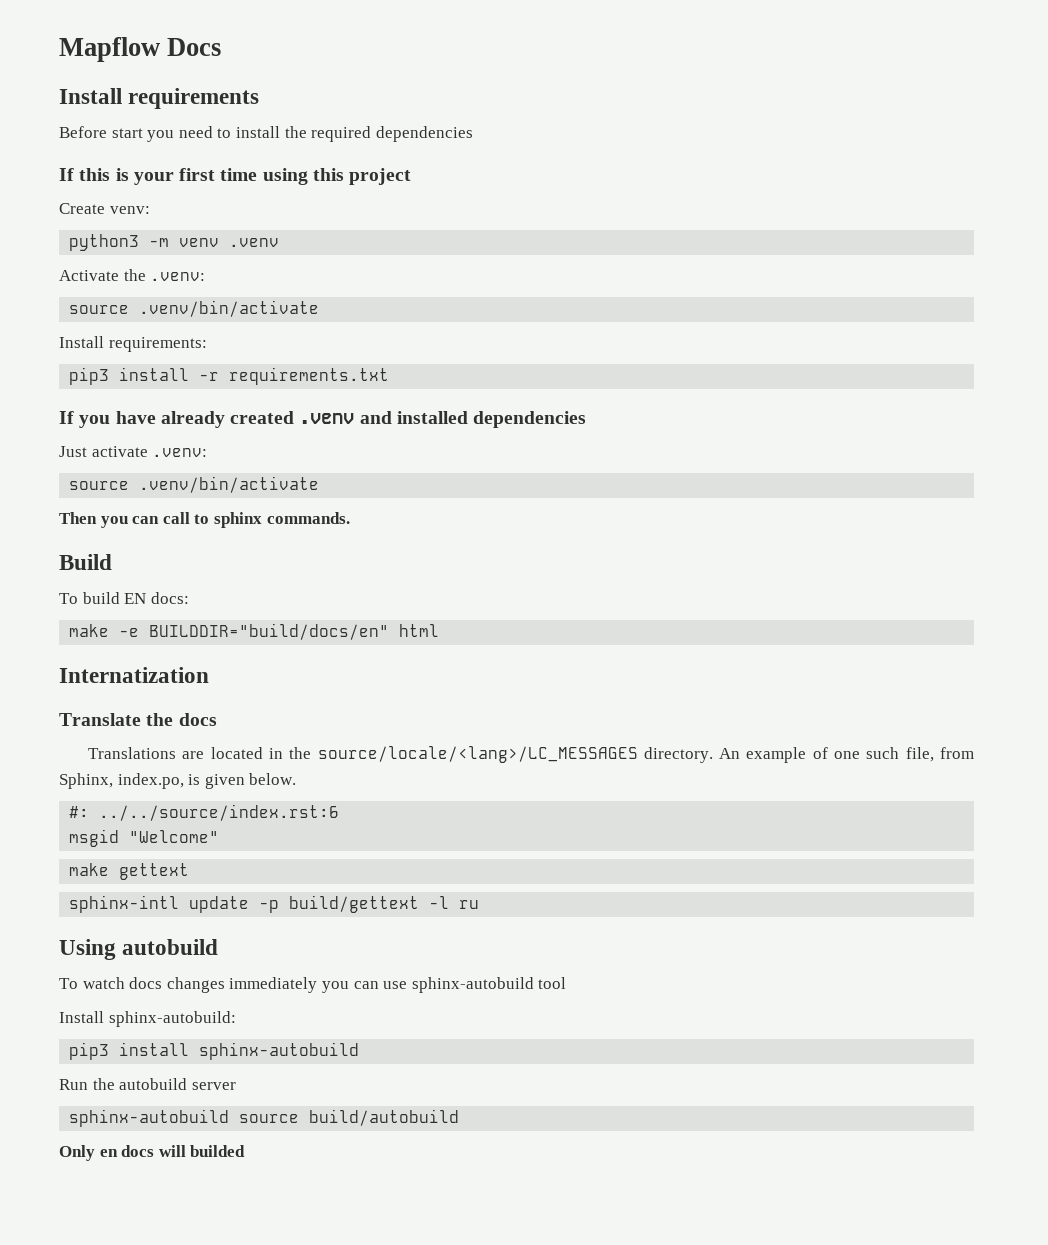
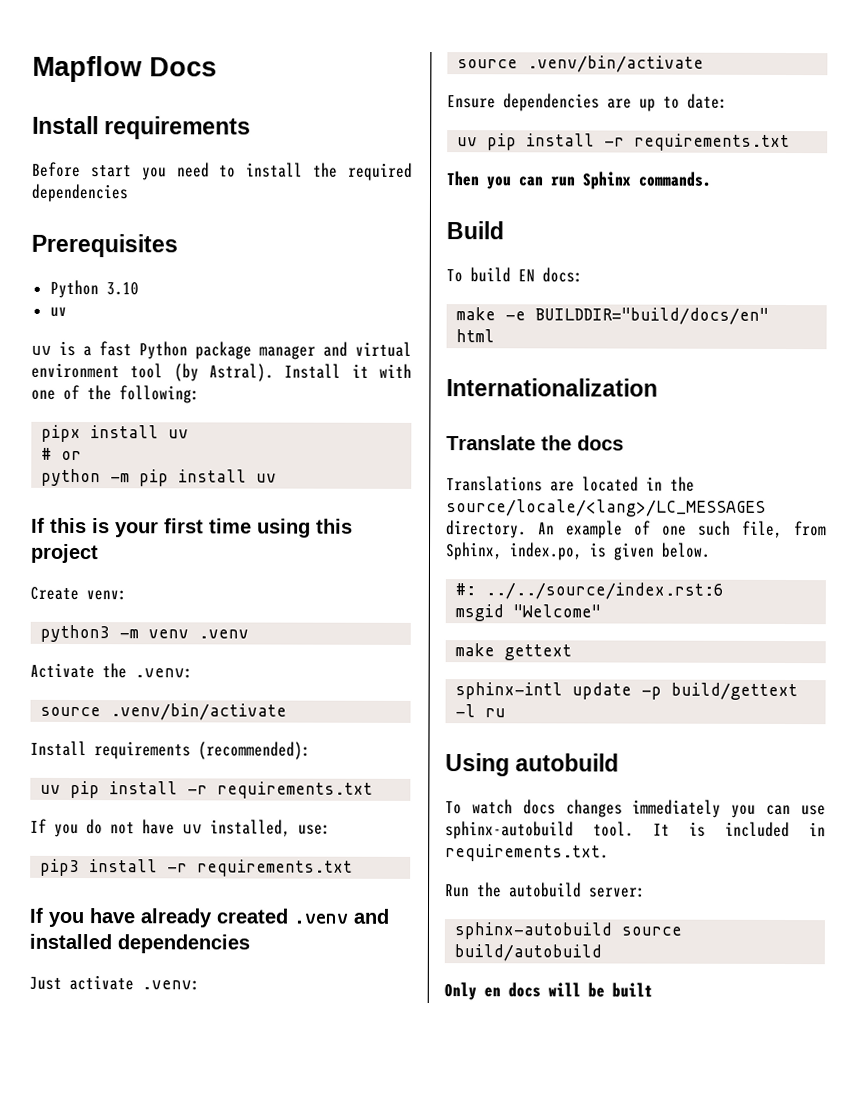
(473, 134) none -> [31,233,178,258] [49,279,139,299] [49,306,67,317] [31,340,412,360] [31,362,412,382] [31,384,200,404] [41,424,190,443] [41,447,83,461] [41,468,278,487] // Prerequisites // Python 3.10 // uv // uv is a fast Python package manager and virtual environment tool (by Astral). Install it with one of the following: // pipx install uv // # or // python -m pip install uv
[108,337,207,352] requirements: -> [94,741,311,760] [40,781,374,799] [30,818,331,838] requirements (recommended): // uv pip install -r requirements.txt // If you do not have uv installed, use:
(320, 484) none -> [447,93,728,112] [457,133,791,152] // Ensure dependencies are up to date: // uv pip install -r requirements.txt
[162,512,262,528] call to sphinx -> [551,171,632,190] run Sphinx
[59,667,209,683] Internatization -> [446,378,658,397] Internationalization
[538,977,567,989] [59,1011,236,1027] [69,1042,360,1060] tool // Install sphinx-autobuild: // pip3 install sphinx-autobuild -> [593,821,826,838] [445,844,609,862] tool. It is included in requirements.txt.
[191,1082,236,1090] server -> [589,887,646,898] server:
[190,1145,246,1157] builded -> [588,982,653,998] be built

